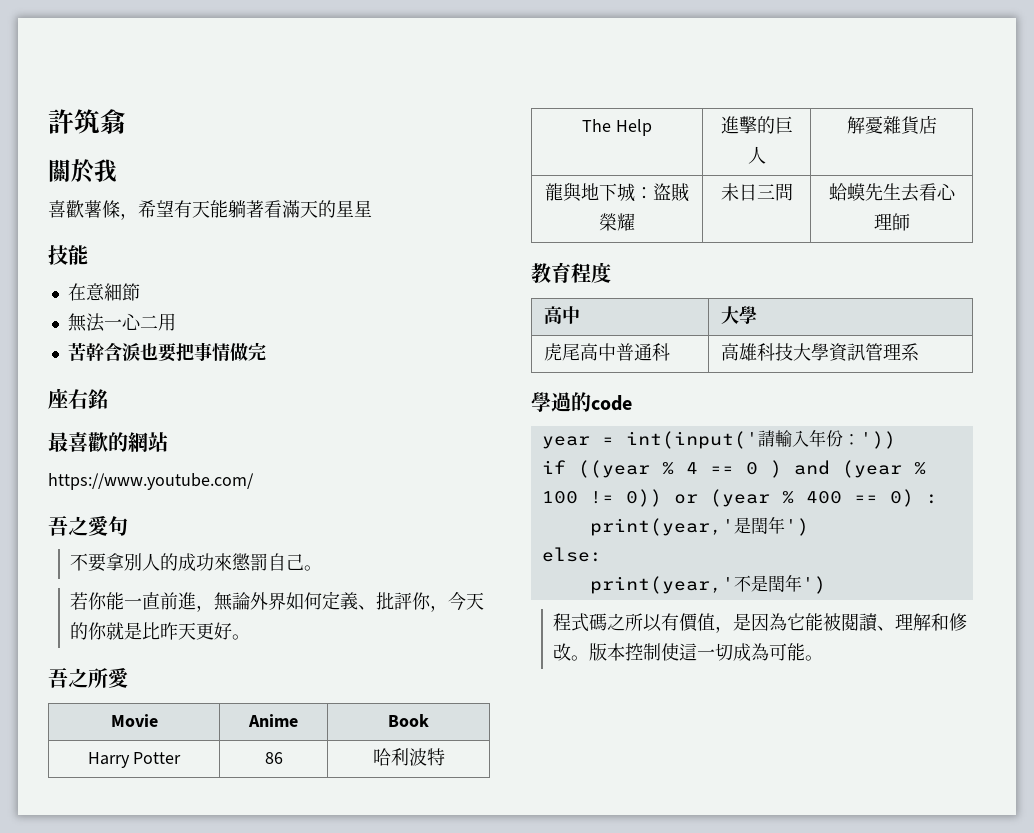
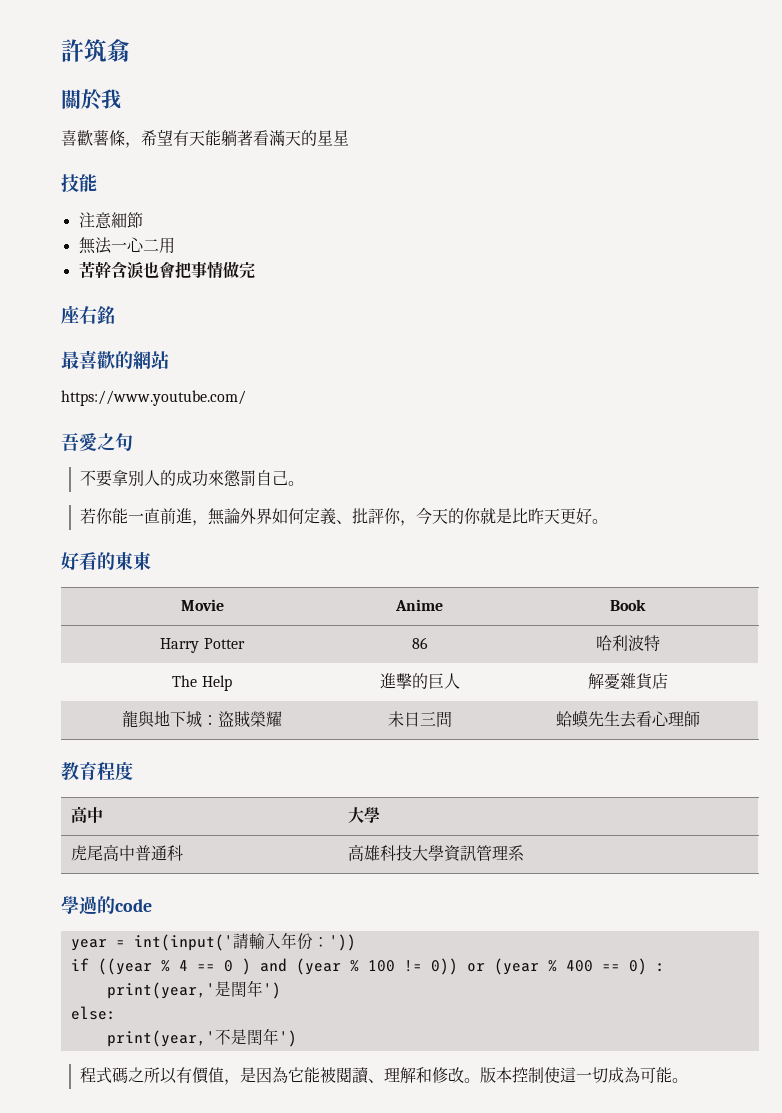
[67,283,86,301] 在 -> [78,212,95,228] 注
[157,343,177,362] 要 -> [158,261,175,278] 會
[68,516,108,536] 之愛 -> [79,433,115,451] 愛之
[48,667,128,688] 吾之所愛 -> [61,552,151,570] 好看的東東

